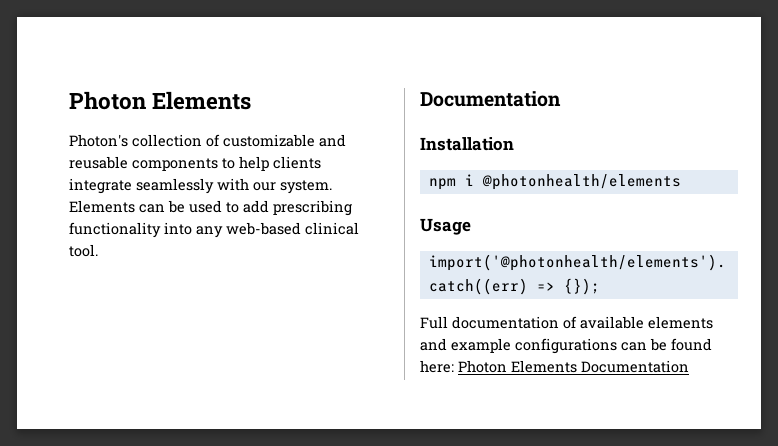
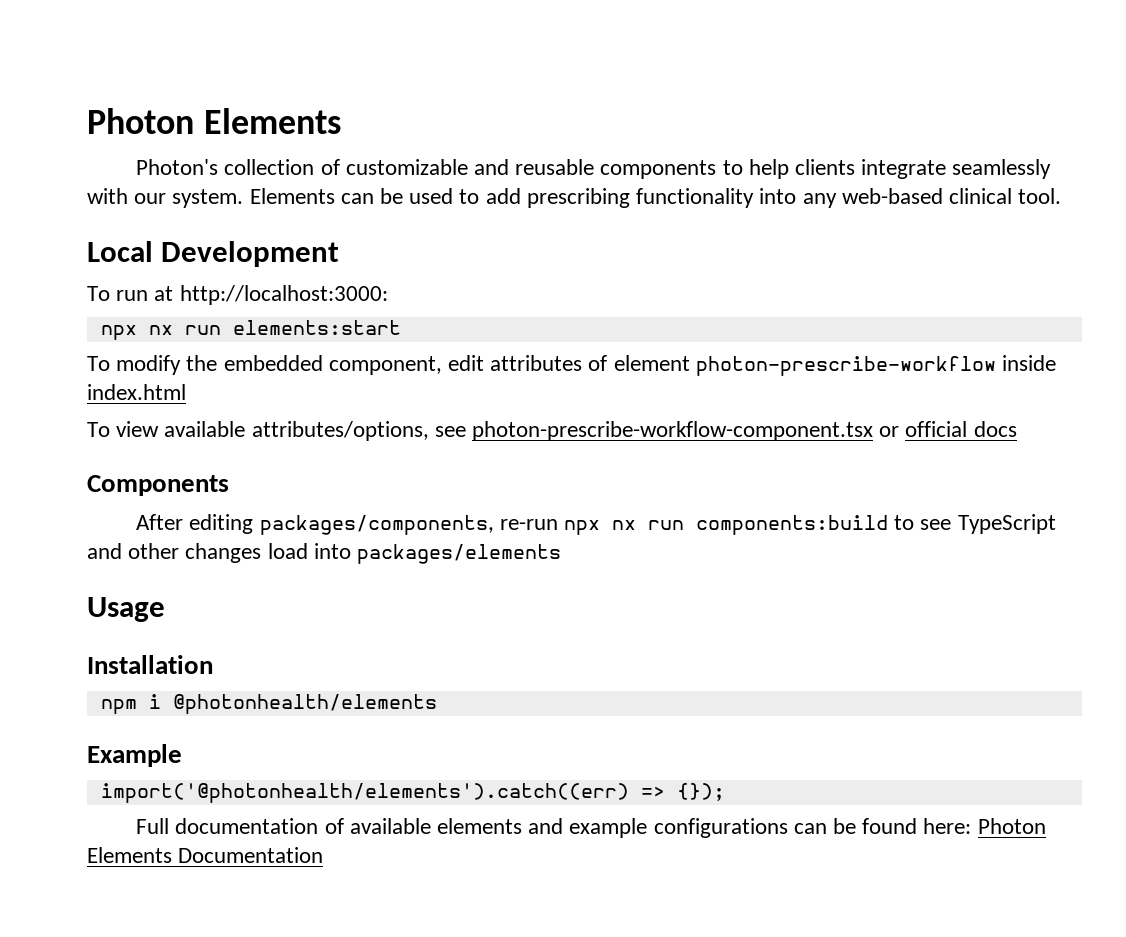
[420,91,561,107] Documentation -> [87,241,340,267] [87,285,388,305] [100,320,401,340] [87,355,1057,376] [87,384,186,400] [87,421,1017,441] [87,475,229,496] [136,514,1056,535] [87,543,562,564] [87,597,165,622] Local Development // To run at http://localhost:3000: // npx nx run elements:start // To modify the embedded component, edit attributes of element photon-prescribe-workflow inside index.html // To view available attributes/options, see photon-prescribe-workflow-component.tsx or official docs // Components // After editing packages/components, re-run npx nx run components:build to see TypeScript and other changes load into packages/elements // Usage
[420,218,471,235] Usage -> [87,744,182,767] Example

